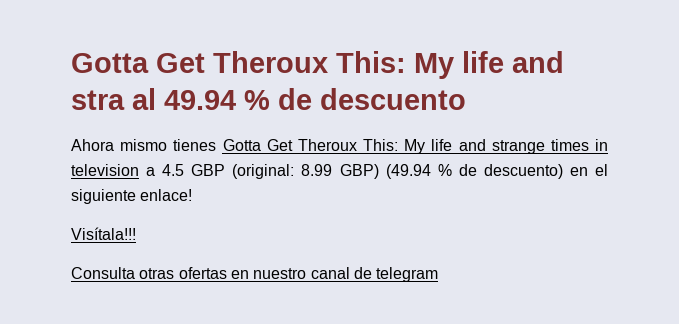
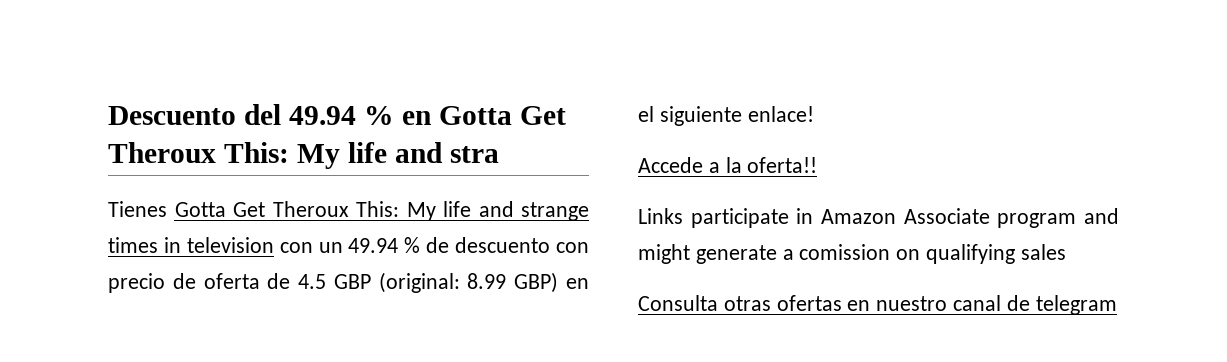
(71, 63) none -> [108,104,431,125] Descuento del 49.94 % en
[132,88,466,110] [71,139,217,151] al 49.94 % de descuento // Ahora mismo tienes -> [108,201,167,217] // Tienes
[146,167,156,176] a -> [279,237,590,253] [108,273,291,293] con un 49.94 % de descuento con precio de oferta de
[385,164,563,179] (49.94 % de descuento) -> (559, 282) none
[71,227,136,240] Visítala!!! -> [638,157,818,173] [638,208,1119,228] [638,244,1066,264] Accede a la oferta!! // Links participate in Amazon Associate program and might generate a comission on qualifying sales

